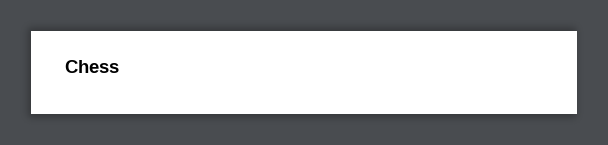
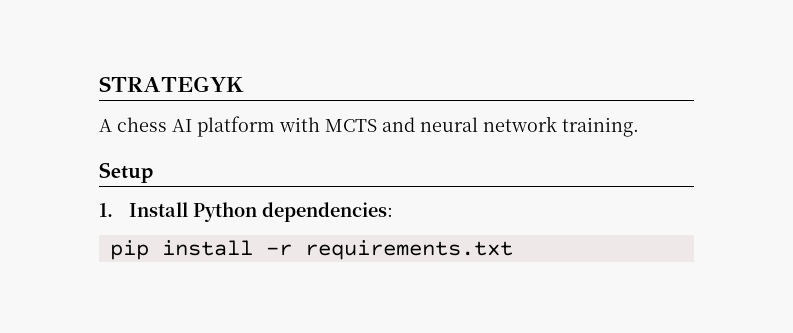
[65,60,119,73] Chess -> [99,76,244,92] [99,116,639,137] [99,162,154,183] [99,202,393,222] [109,240,513,260] STRATEGYK // A chess AI platform with MCTS and neural network training. // Setup // 1. Install Python dependencies: // pip install -r requirements.txt

